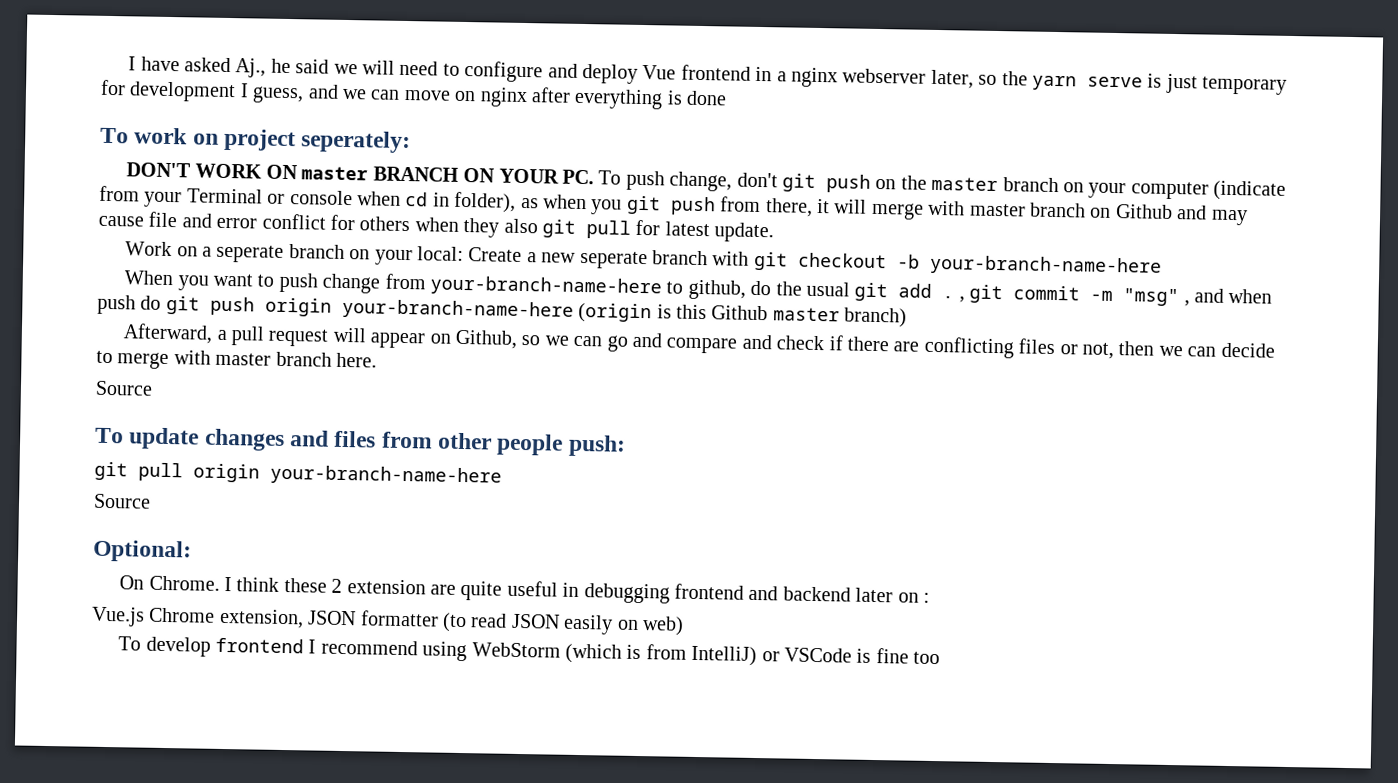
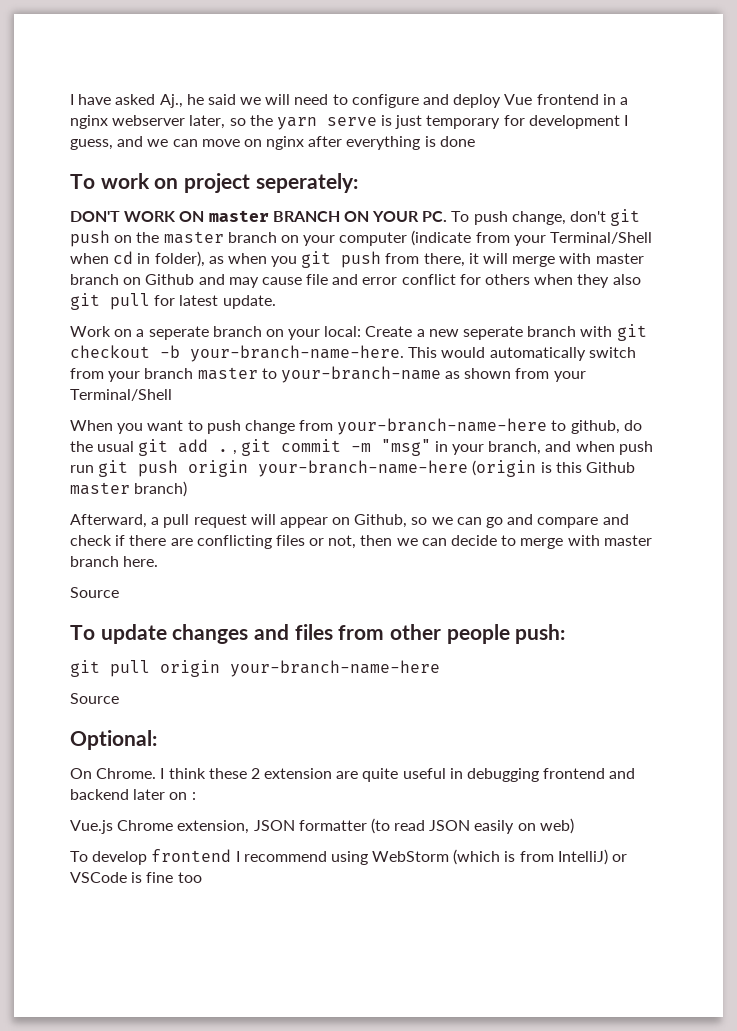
[186,188,353,206] Terminal or console -> [550,232,653,244] Terminal/Shell
[929,254,1162,277] your-branch-name-here -> [190,345,636,362] [70,366,586,383] [70,389,172,401] your-branch-name-here. This would automatically switch from your branch master to your-branch-name as shown from your Terminal/Shell
[1183,300,1190,307] , -> [434,441,542,455] in your branch,
[140,295,162,310] do -> [70,465,94,473] run

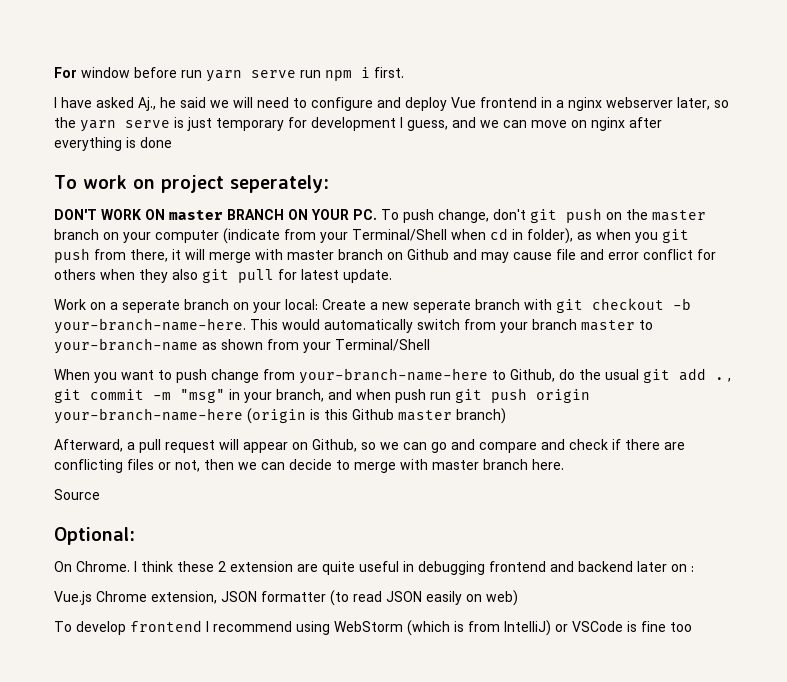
(70, 99) none -> [54,67,404,82] For window before run yarn serve run npm i first. //
[570,420,620,434] github, -> [510,369,555,382] Github,
[70,624,566,644] [70,660,440,677] [70,693,119,704] // To update changes and files from other people push: // git pull origin your-branch-name-here // Source -> (100, 494) none

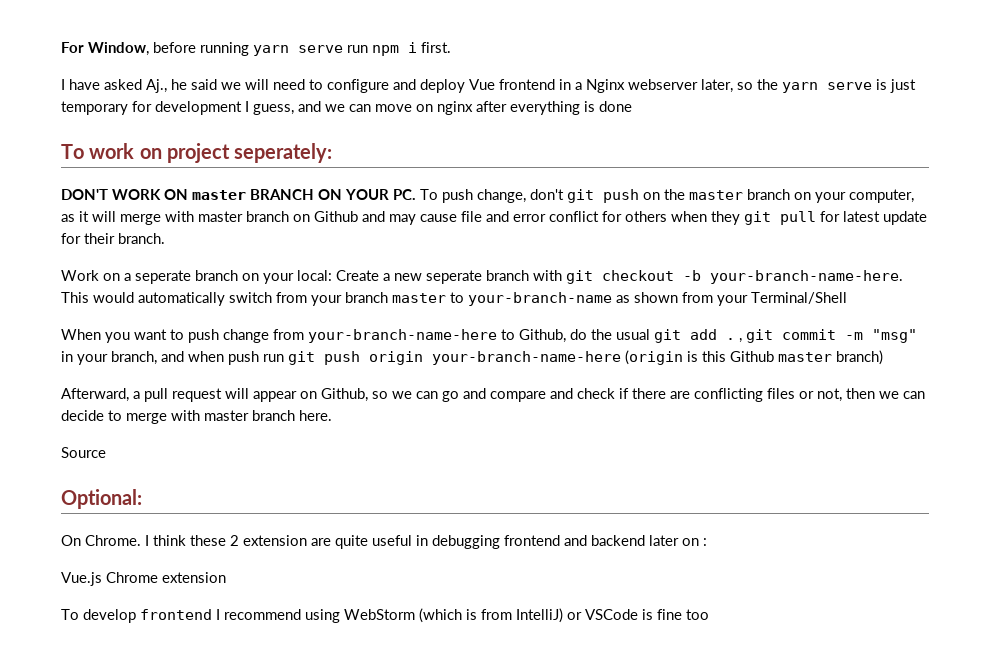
[81,67,202,78] window before run -> [88,42,249,56] Window, before running
[568,97,602,111] nginx -> [586,79,625,93] Nginx
[155,228,689,244] [54,248,168,263] computer (indicate from your Terminal/Shell when cd in folder), as when you git push from there, -> [849,189,914,203] [61,214,75,222] computer, as
[172,269,198,280] also -> (740, 218) none
[343,269,392,283] update. -> [883,211,927,225] [61,233,165,244] update for their branch.
[151,590,518,606] extension, JSON formatter (to read JSON easily on web) -> [162,572,226,583] extension

